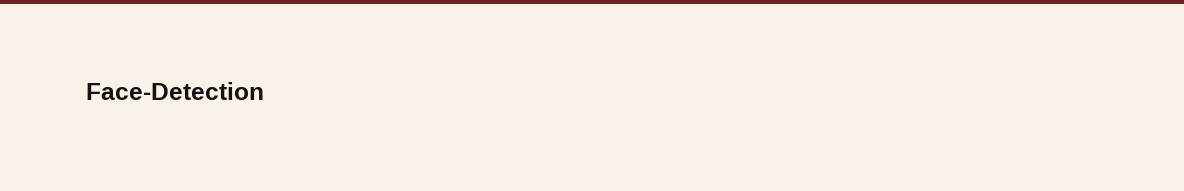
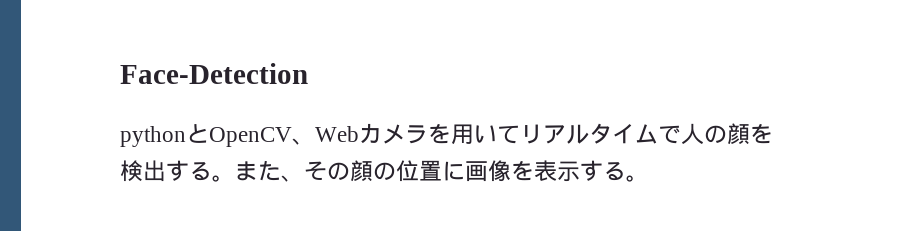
(264, 91) none -> [120,123,773,147] [120,160,649,182] // pythonとOpenCV、Webカメラを用いてリアルタイムで人の顔を検出する。また、その顔の位置に画像を表示する。

